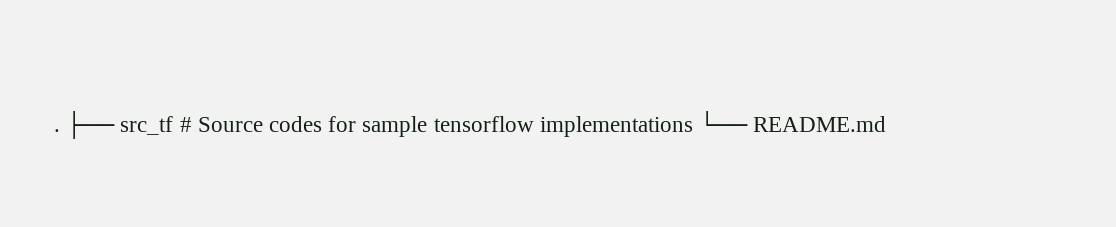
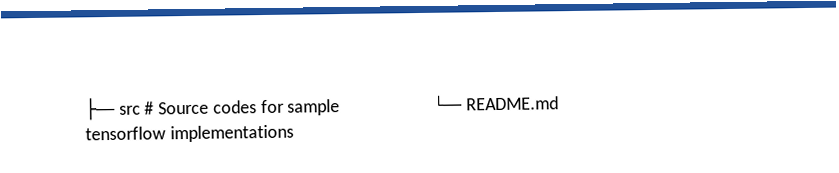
[54,111,174,139] . ├── src_tf -> [85,97,141,121] ├── src
(693, 126) none -> (294, 133) //

